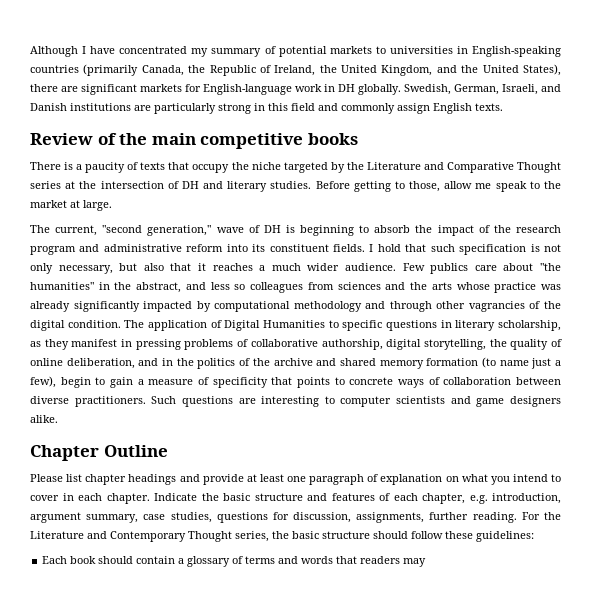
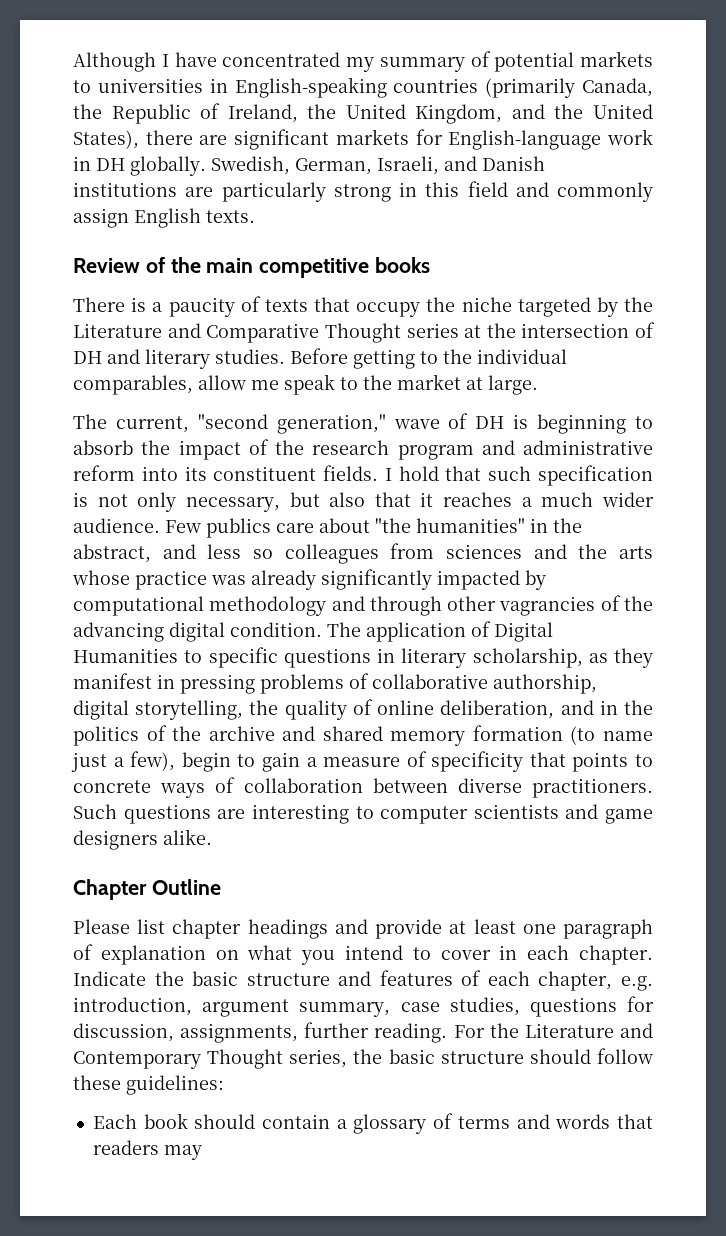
[409,181,441,192] those, -> [443,349,567,364] [73,375,193,395] the individual comparables,
(561, 305) none -> [73,622,164,642] advancing

